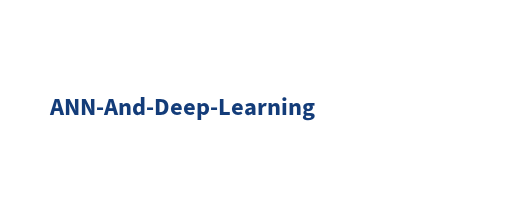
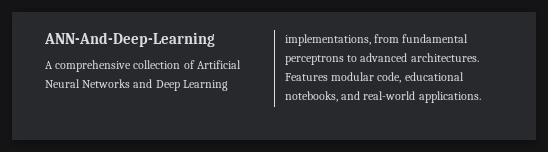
(315, 109) none -> [45,60,241,72] [45,79,228,91] [285,34,469,46] [285,53,479,65] [285,72,464,83] [285,91,481,103] // A comprehensive collection of Artificial Neural Networks and Deep Learning implementations, from fundamental perceptrons to advanced architectures. Features modular code, educational notebooks, and real-world applications.

